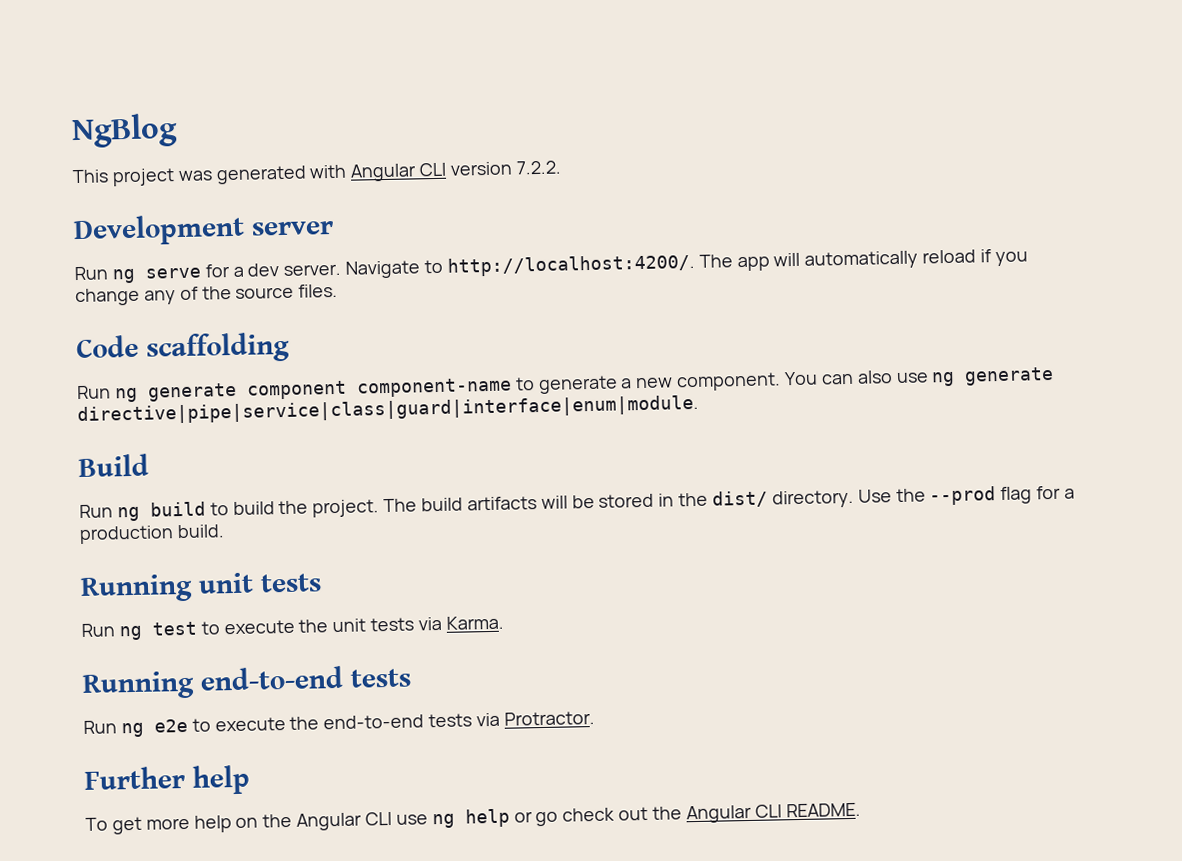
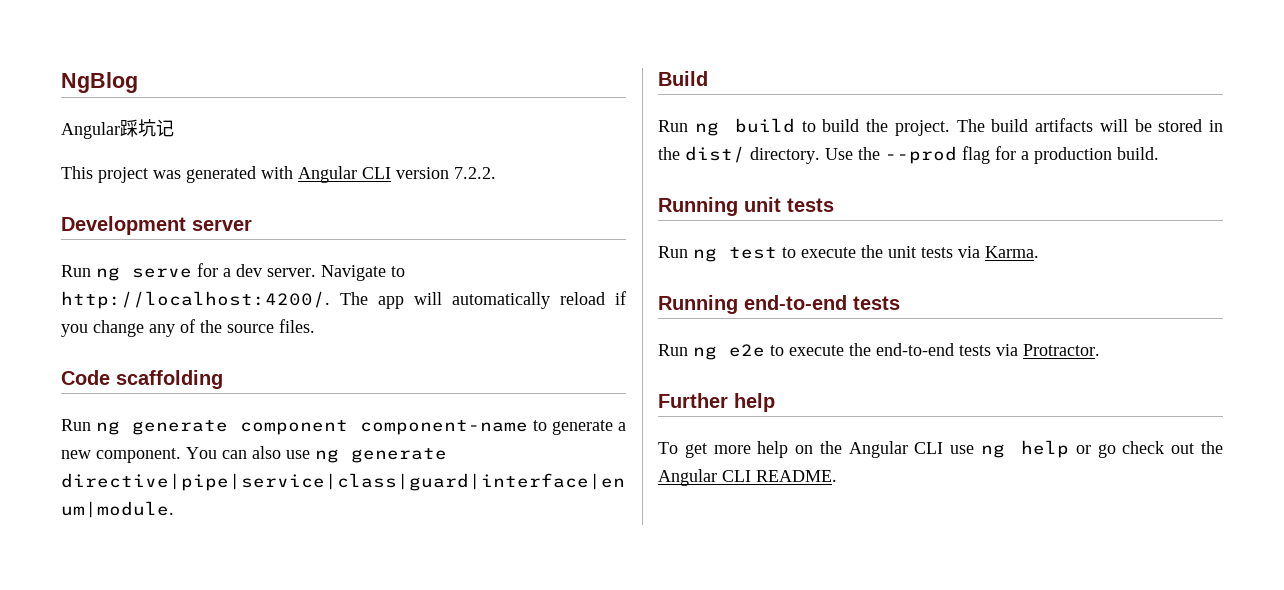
(178, 131) none -> [61,119,174,139] // Angular踩坑记

